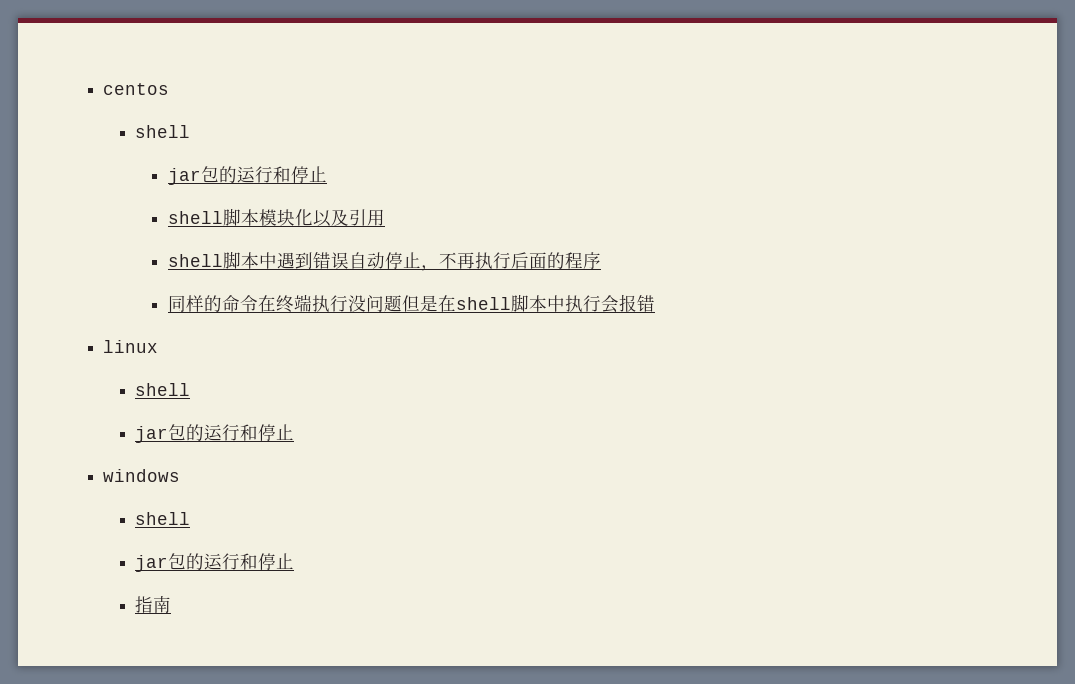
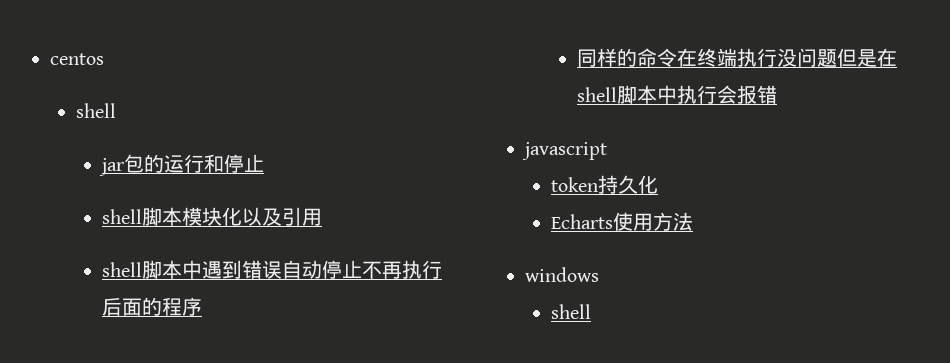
[420,265,439,271] ， -> (362, 269) none
[103,340,159,353] [135,383,191,396] [135,424,295,443] [103,469,181,482] [135,512,191,525] [135,553,295,572] [135,596,172,613] linux // shell // jar包的运行和停止 // windows // shell // jar包的运行和停止 // 指南 -> [522,142,607,160] [550,175,658,194] [550,212,693,231] [525,267,599,282] [550,304,591,319] javascript // token持久化 // Echarts使用方法 // windows // shell

